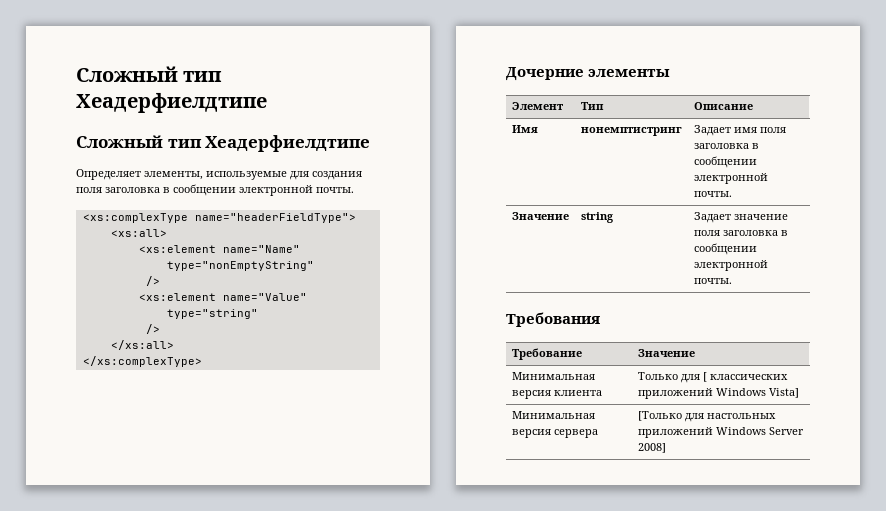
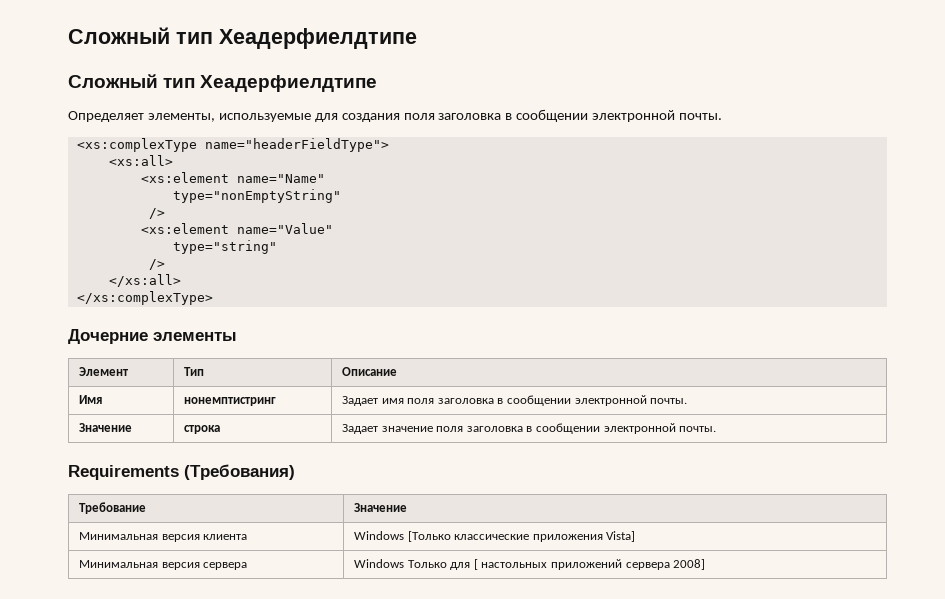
[580,212,614,223] string -> [184,425,221,434] строка
[506,312,600,327] Требования -> [68,464,295,480] Requirements (Требования)
[637,372,788,383] [637,388,799,399] [511,411,595,419] [511,429,598,438] [637,411,776,422] [637,427,804,438] Только для [ классических приложений Windows Vista] // Минимальная версия сервера | [Только для настольных приложений Windows Server -> [354,531,636,542] [79,560,248,570] [354,559,670,570] Windows [Только классические приложения Vista] // Минимальная версия сервера | Windows Только для [ настольных приложений сервера

